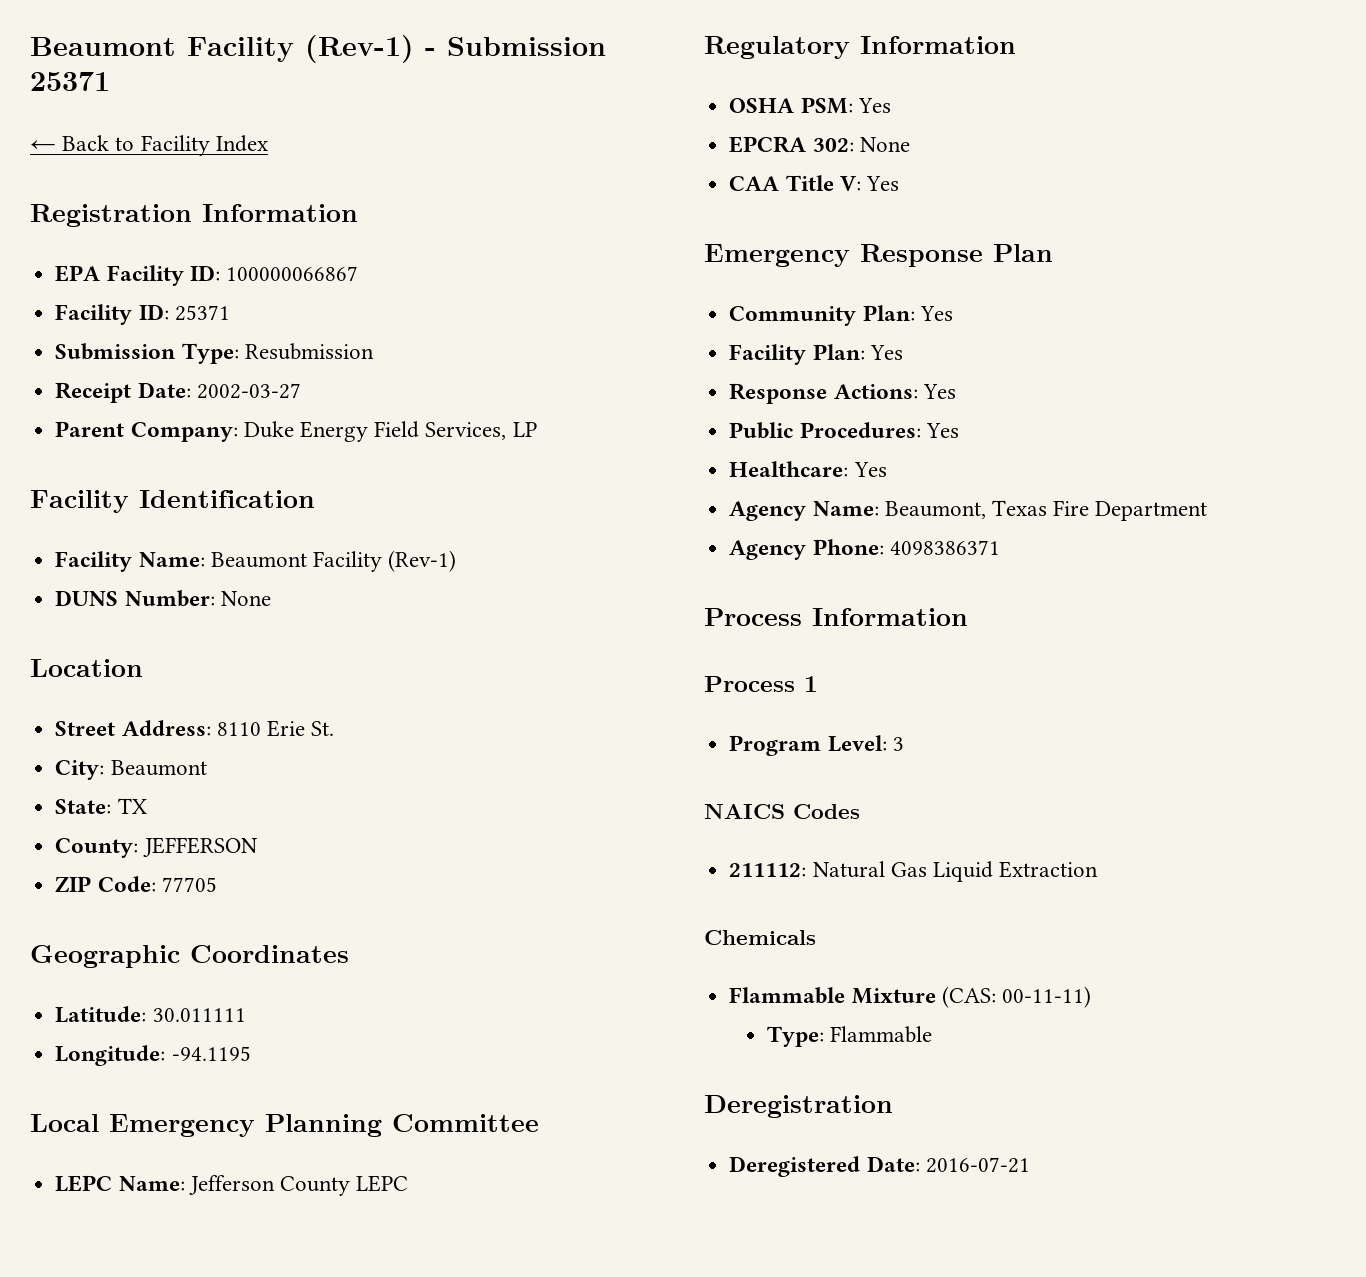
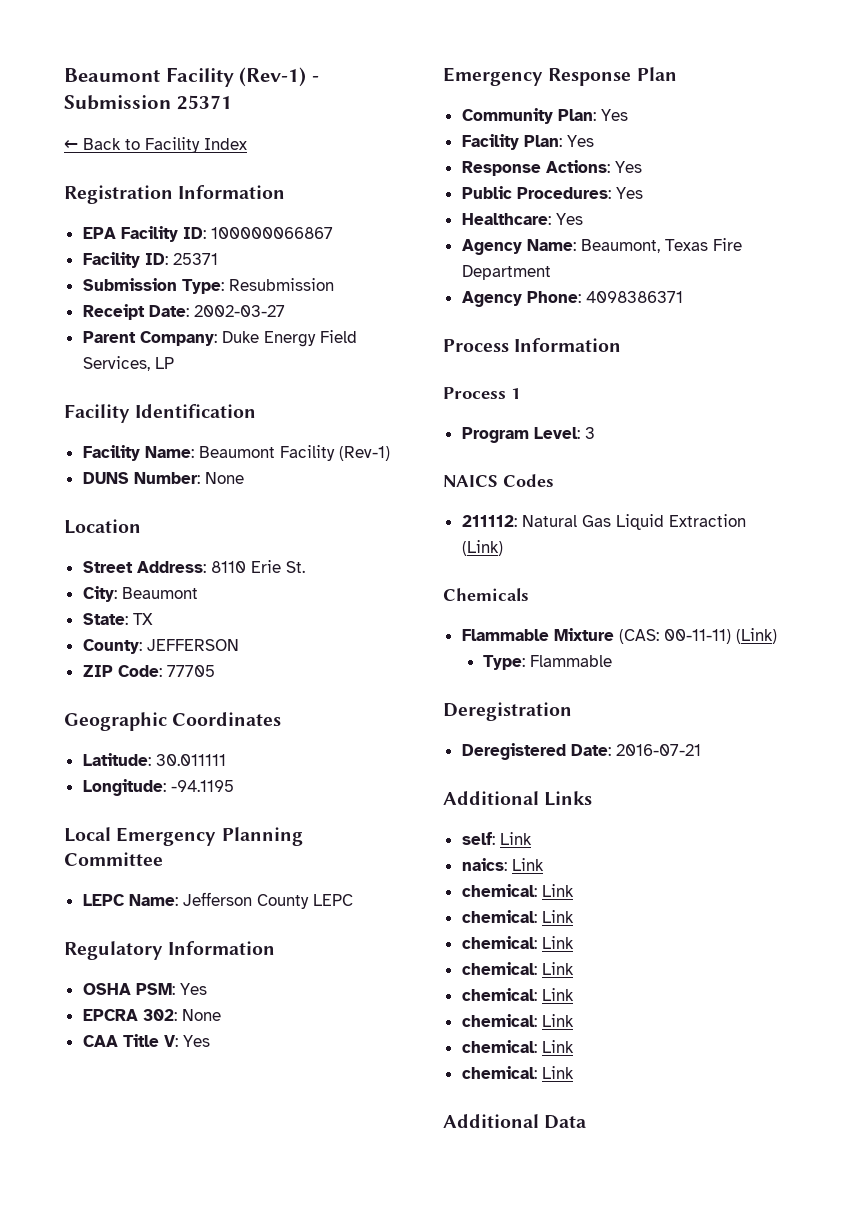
(1099, 869) none -> [461,540,503,556] (Link)
(1091, 997) none -> [735,628,777,644] (Link)
(1030, 1165) none -> [443,791,593,806] [461,832,532,845] [461,858,544,871] [461,884,574,897] [461,910,574,923] [461,936,574,949] [461,962,574,975] [461,988,574,1001] [461,1014,574,1027] [461,1040,574,1053] [461,1066,574,1079] [443,1114,587,1129] // Additional Links // self: Link // naics: Link // chemical: Link // chemical: Link // chemical: Link // chemical: Link // chemical: Link // chemical: Link // chemical: Link // chemical: Link // Additional Data

